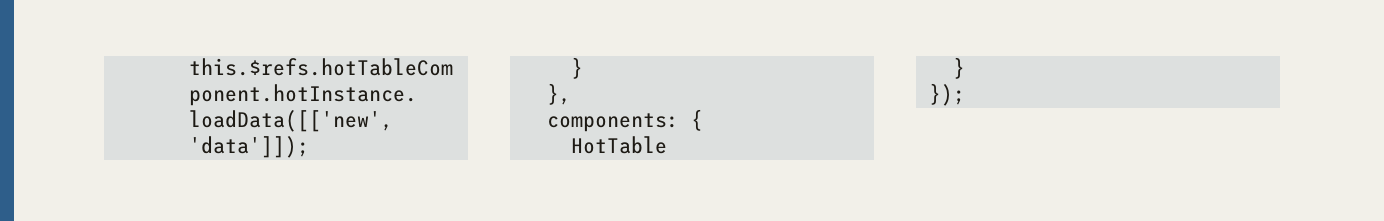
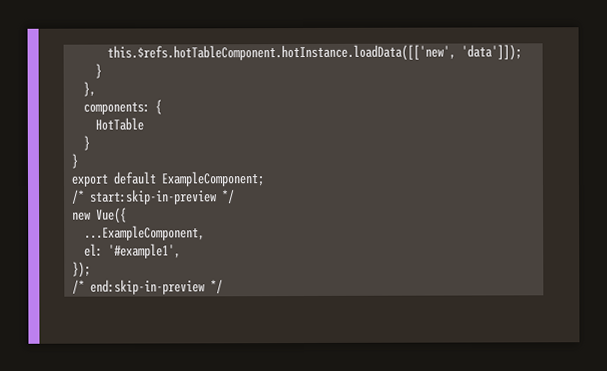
[928,83,965,106] }); -> [71,153,79,169] [71,171,266,187] [72,189,236,205] [72,207,128,224] [84,225,206,241] [84,243,182,259] [72,261,92,278] [72,279,224,295] } // export default ExampleComponent; // /* start:skip-in-preview */ // new Vue({ // ...ExampleComponent, // el: '#example1', // }); // /* end:skip-in-preview */

